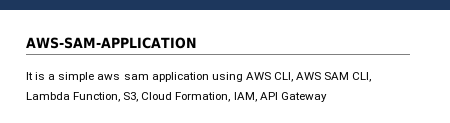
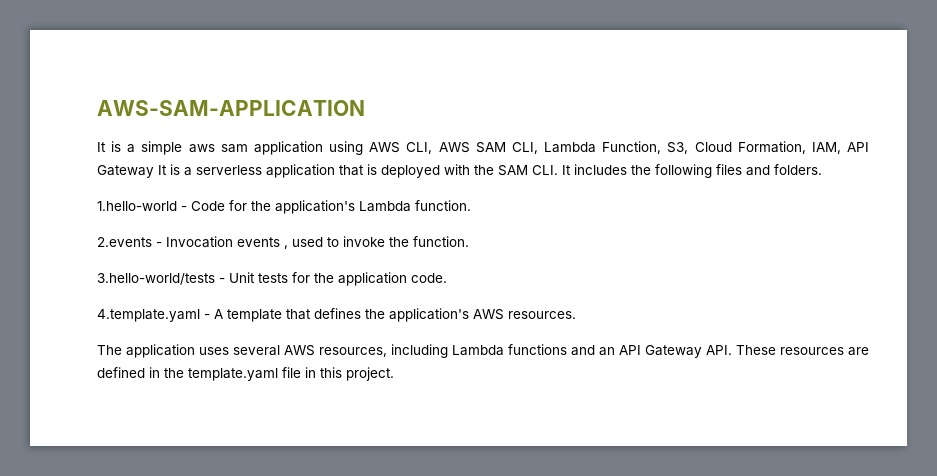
(327, 97) none -> [158,164,822,178] [97,200,471,214] [97,236,469,249] [97,272,447,286] [97,308,576,322] [97,344,869,358] [97,367,394,381] It is a serverless application that is deployed with the SAM CLI. It includes the following files and folders. // 1.hello-world - Code for the application's Lambda function. // 2.events - Invocation events , used to invoke the function. // 3.hello-world/tests - Unit tests for the application code. // 4.template.yaml - A template that defines the application's AWS resources. // The application uses several AWS resources, including Lambda functions and an API Gateway API. These resources are defined in the template.yaml file in this project.

